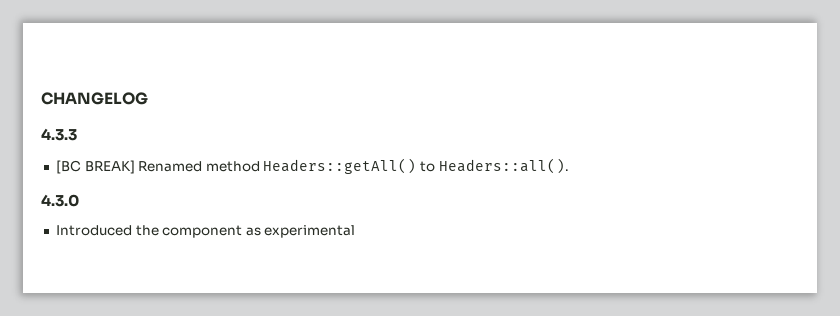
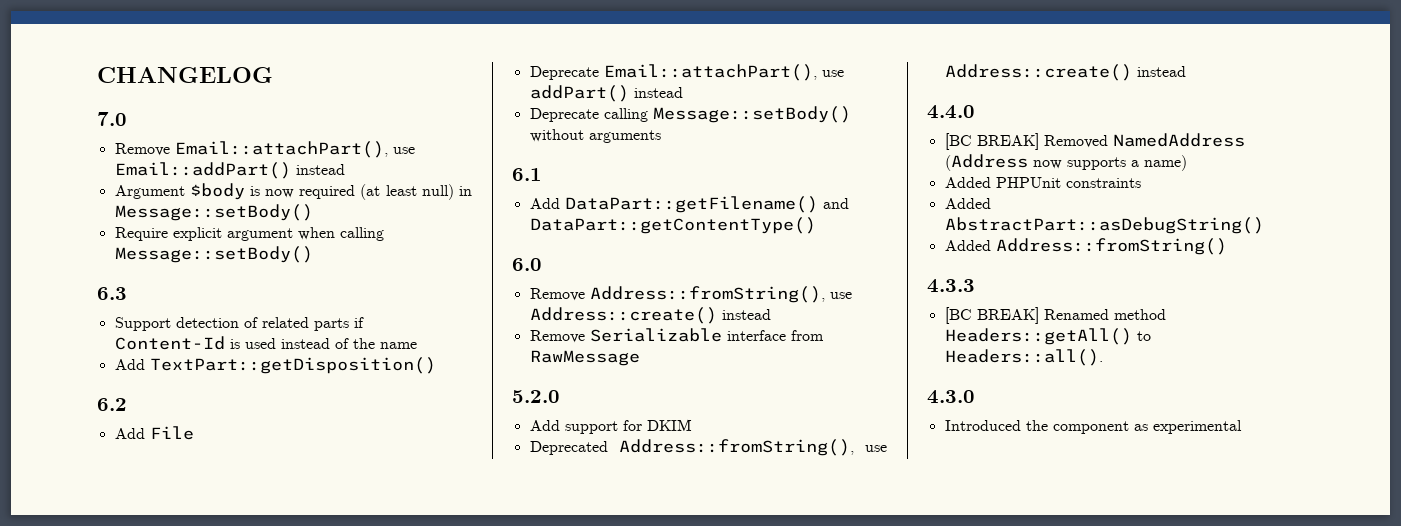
(148, 98) none -> [97,112,127,126] [114,141,415,158] [114,162,345,179] [114,183,473,200] [114,204,313,221] [114,227,384,241] [114,246,313,263] [97,287,127,300] [114,317,364,331] [114,336,417,350] [114,357,436,374] [97,398,127,411] [114,426,194,440] [529,64,844,81] [529,85,683,102] [529,106,851,123] [529,129,661,143] [512,168,542,181] [529,196,849,213] [529,217,816,234] [512,258,542,271] [529,286,852,303] [529,307,771,324] [529,328,824,343] [529,350,640,366] [512,390,560,403] [529,419,692,434] [529,439,887,456] [944,64,1186,81] [927,105,975,119] [944,133,1245,150] [944,154,1187,171] [944,177,1141,188] [944,198,991,209] [944,217,1264,234] [944,238,1227,255] // 7.0 // Remove Email::attachPart(), use Email::addPart() instead // Argument $body is now required (at least null) in Message::setBody() // Require explicit argument when calling Message::setBody() // 6.3 // Support detection of related parts if Content-Id is used instead of the name // Add TextPart::getDisposition() // 6.2 // Add File // Deprecate Email::attachPart(), use addPart() instead // Deprecate calling Message::setBody() without arguments // 6.1 // Add DataPart::getFilename() and DataPart::getContentType() // 6.0 // Remove Address::fromString(), use Address::create() instead // Remove Serializable interface from RawMessage // 5.2.0 // Add support for DKIM // Deprecated Address::fromString(), use Address::create() instead // 4.4.0 // [BC BREAK] Removed NamedAddress (Address now supports a name) // Added PHPUnit constraints // Added AbstractPart::asDebugString() // Added Address::fromString()

